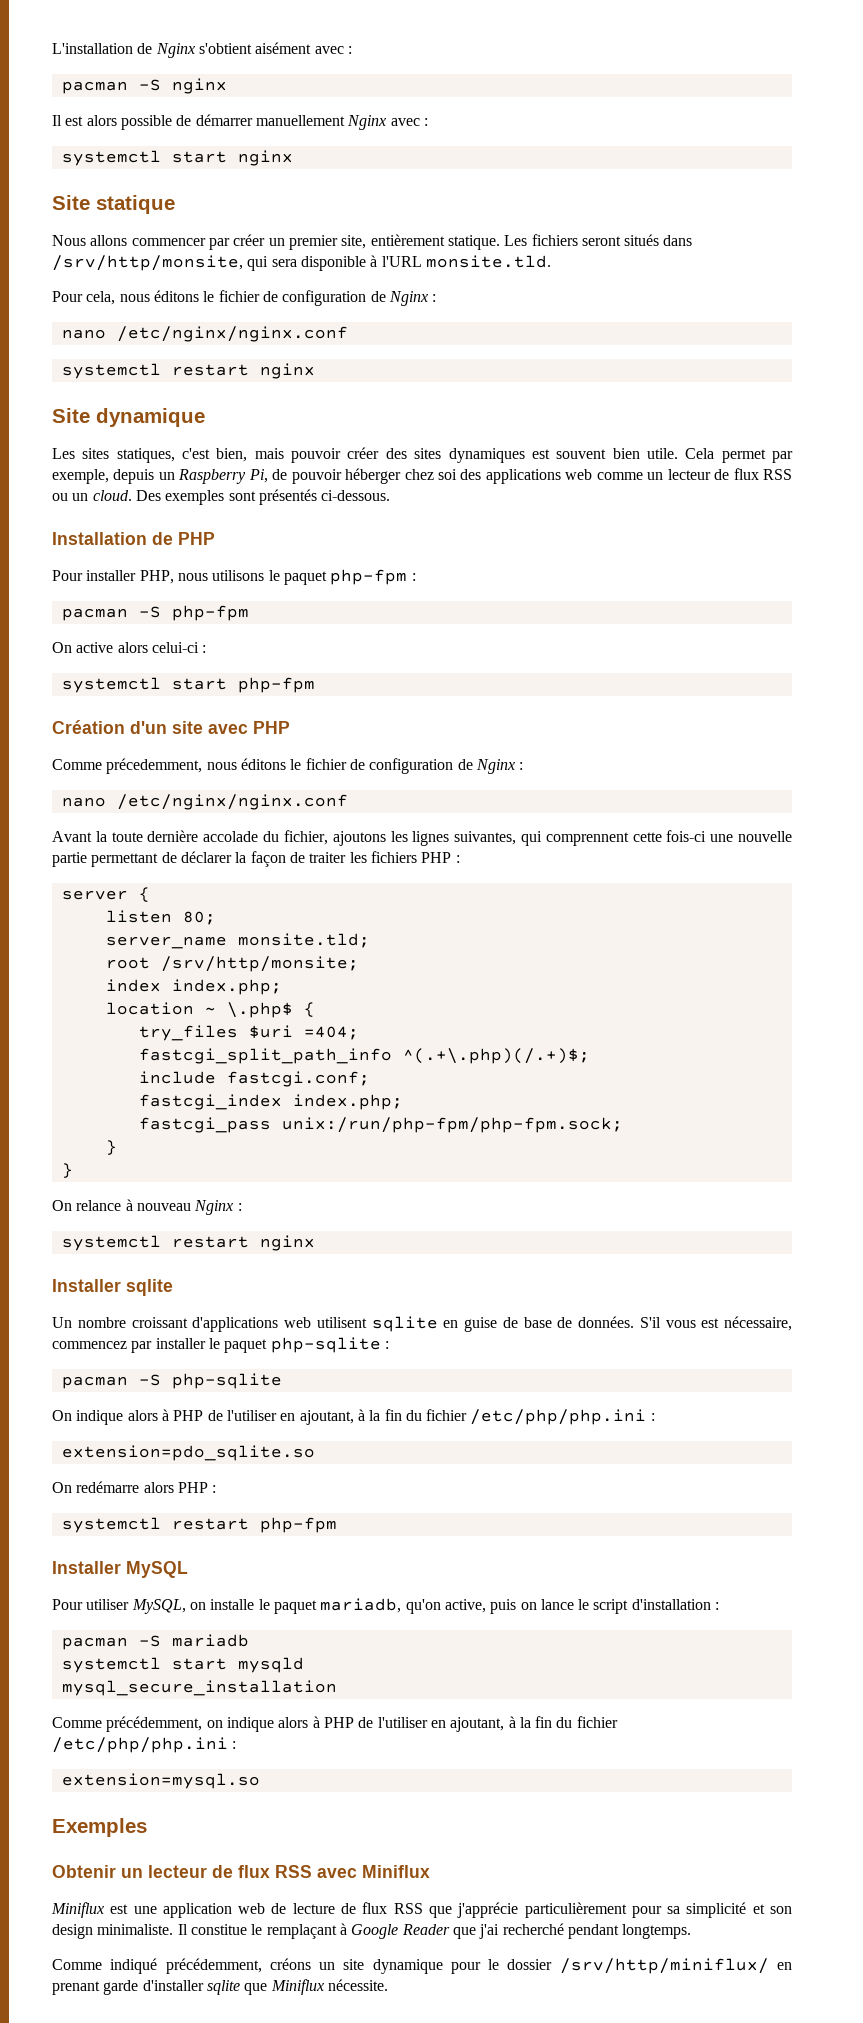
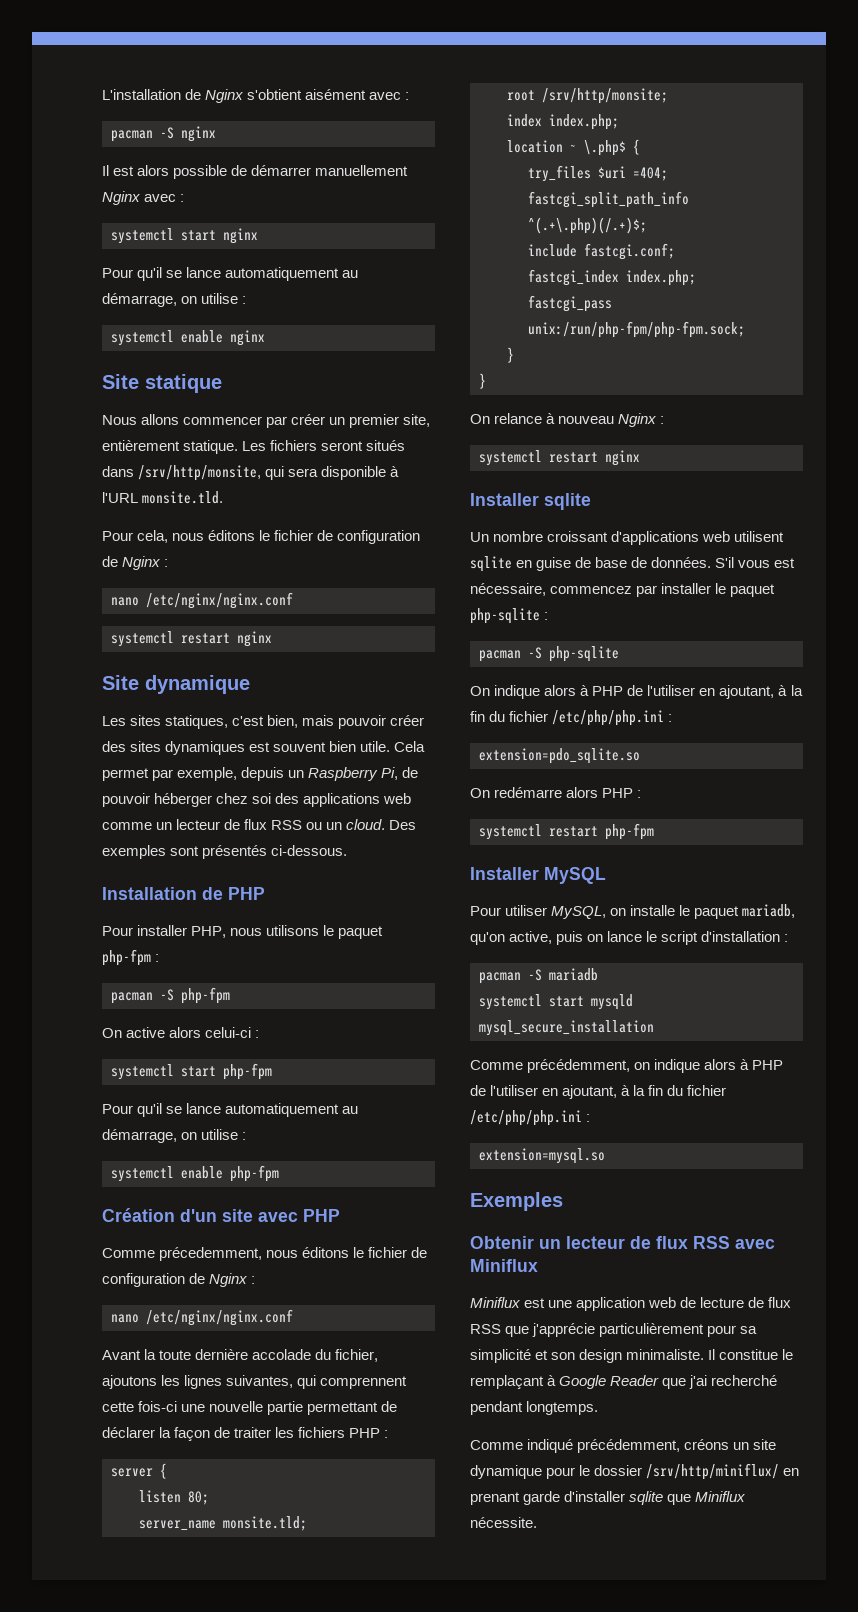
(293, 158) none -> [102,267,359,281] [102,293,247,307] [111,330,265,346] // Pour qu'il se lance automatiquement au démarrage, on utilise : // systemctl enable nginx
(315, 685) none -> [102,1103,359,1117] [102,1129,247,1143] [111,1165,279,1182] // Pour qu'il se lance automatiquement au démarrage, on utilise : // systemctl enable php-fpm

